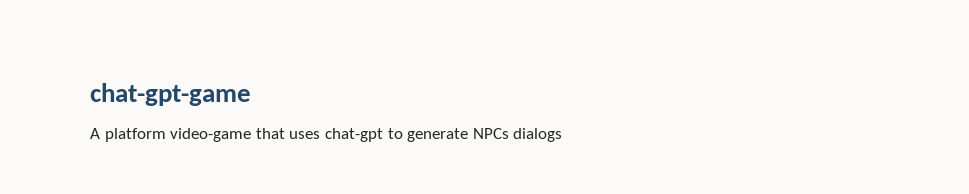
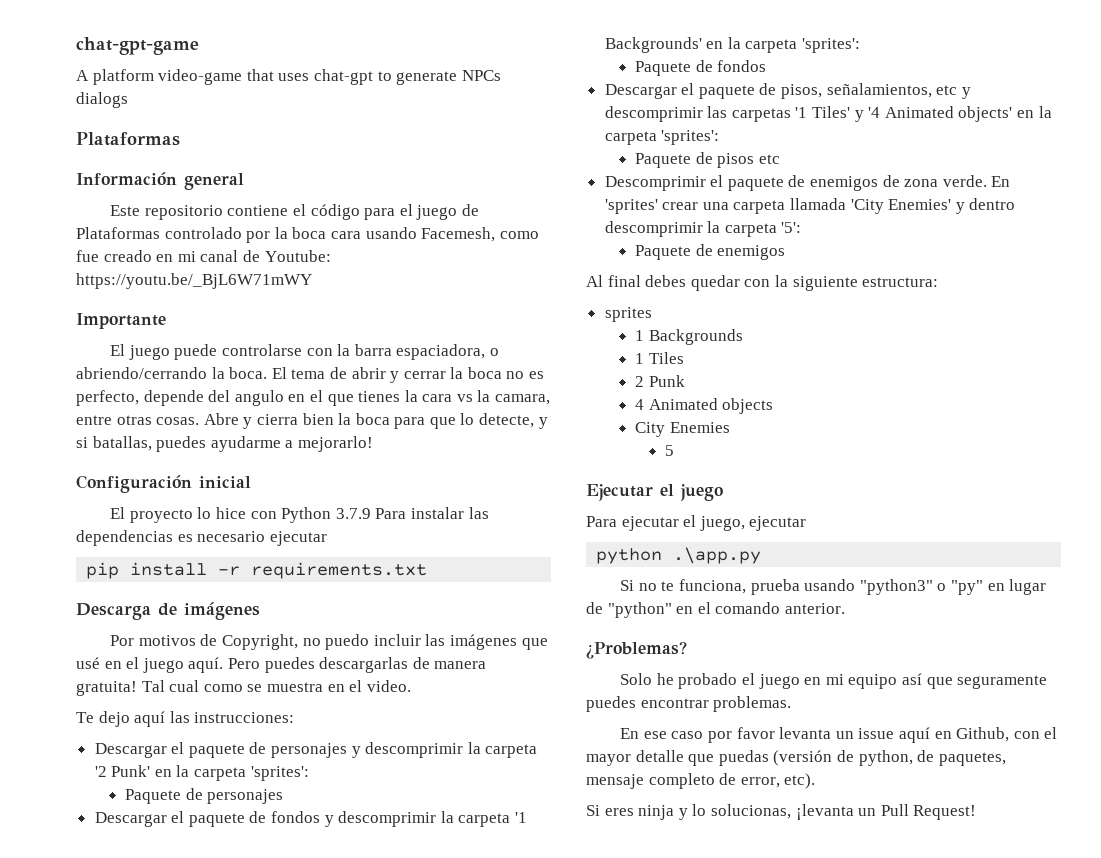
(563, 135) none -> [76,132,180,146] [76,172,244,190] [110,204,479,220] [76,227,539,243] [76,250,331,262] [76,273,312,289] [76,313,166,329] [110,344,499,360] [76,367,545,383] [76,390,551,406] [76,413,548,429] [76,436,373,452] [76,475,251,493] [110,507,489,523] [76,530,327,546] [86,562,428,579] [76,602,260,620] [110,634,548,650] [76,657,487,673] [76,680,411,696] [76,711,295,727] [94,742,538,758] [94,765,309,781] [125,788,284,804] [94,811,528,827] [604,37,861,53] [635,60,767,76] [604,83,971,99] [604,106,1052,122] [604,130,720,145] [635,152,780,168] [604,175,1011,191] [604,198,1016,214] [604,221,802,237] [635,244,786,260] [586,275,939,291] [604,307,652,322] [635,329,743,345] [635,352,684,364] [635,375,685,387] [635,398,774,414] [635,422,730,437] [665,445,675,456] [586,484,723,501] [586,515,807,531] [596,547,762,564] [620,579,1047,595] [586,602,845,618] [586,641,687,659] [620,673,1048,689] [586,696,792,712] [620,727,1058,743] [586,750,1006,766] [586,773,816,789] [586,804,977,820] // Plataformas // Información general // Este repositorio contiene el código para el juego de Plataformas controlado por la boca cara usando Facemesh, como fue creado en mi canal de Youtube: https://youtu.be/_BjL6W71mWY // Importante // El juego puede controlarse con la barra espaciadora, o abriendo/cerrando la boca. El tema de abrir y cerrar la boca no es perfecto, depende del angulo en el que tienes la cara vs la camara, entre otras cosas. Abre y cierra bien la boca para que lo detecte, y si batallas, puedes ayudarme a mejorarlo! // Configuración inicial // El proyecto lo hice con Python 3.7.9 Para instalar las dependencias es necesario ejecutar // pip install -r requirements.txt // Descarga de imágenes // Por motivos de Copyright, no puedo incluir las imágenes que usé en el juego aquí. Pero puedes descargarlas de manera gratuita! Tal cual como se muestra en el video. // Te dejo aquí las instrucciones: // Descargar el paquete de personajes y descomprimir la carpeta '2 Punk' en la carpeta 'sprites': // Paquete de personajes // Descargar el paquete de fondos y descomprimir la carpeta '1 Backgrounds' en la carpeta 'sprites': // Paquete de fondos // Descargar el paquete de pisos, señalamientos, etc y descomprimir las carpetas '1 Tiles' y '4 Animated objects' en la carpeta 'sprites': // Paquete de pisos etc // Descomprimir el paquete de enemigos de zona verde. En 'sprites' crear una carpeta llamada 'City Enemies' y dentro descomprimir la carpeta '5': // Paquete de enemigos // Al final debes quedar con la siguiente estructura: // sprites // 1 Backgrounds // 1 Tiles // 2 Punk // 4 Animated objects // City Enemies // 5 // Ejecutar el juego // Para ejecutar el juego, ejecutar // python .\app.py // Si no te funciona, prueba usando "python3" o "py" en lugar de "python" en el comando anterior. // ¿Problemas? // Solo he probado el juego en mi equipo así que seguramente puedes encontrar problemas. // En ese caso por favor levanta un issue aquí en Github, con el mayor detalle que puedas (versión de python, de paquetes, mensaje completo de error, etc). // Si eres ninja y lo solucionas, ¡levanta un Pull Request!

